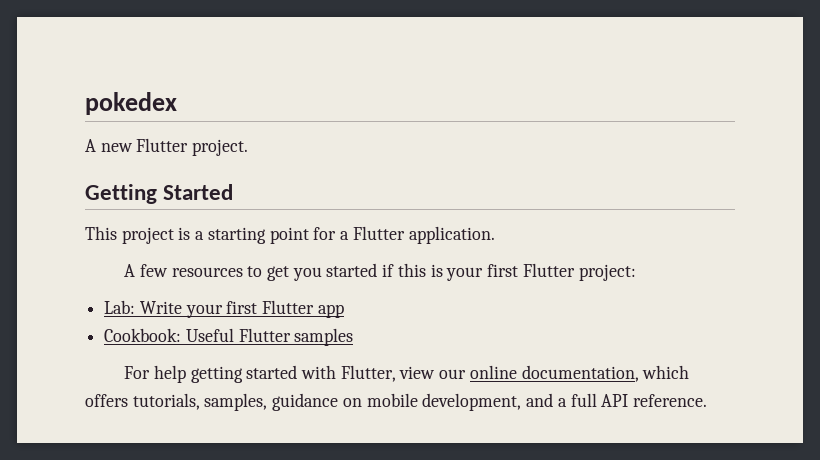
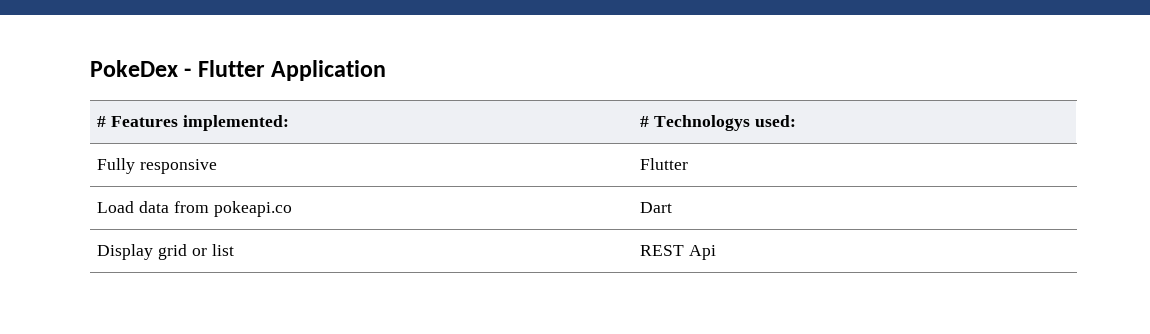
[85,92,177,115] [85,138,249,156] [85,184,234,204] [85,226,495,244] [124,263,636,281] [104,300,344,318] [104,328,354,346] [124,365,690,383] [85,393,707,411] pokedex // A new Flutter project. // Getting Started // This project is a starting point for a Flutter application. // A few resources to get you started if this is your first Flutter project: // Lab: Write your first Flutter app // Cookbook: Useful Flutter samples // For help getting started with Flutter, view our online documentation, which offers tutorials, samples, guidance on mobile development, and a full API reference. -> [90,60,387,81] [97,115,289,131] [640,115,796,131] [97,158,218,174] [640,158,689,170] [97,201,292,217] [640,202,673,213] [97,244,234,260] [640,245,717,260] PokeDex - Flutter Application // # Features implemented: | # Technologys used: // Fully responsive | Flutter // Load data from pokeapi.co | Dart // Display grid or list | REST Api

